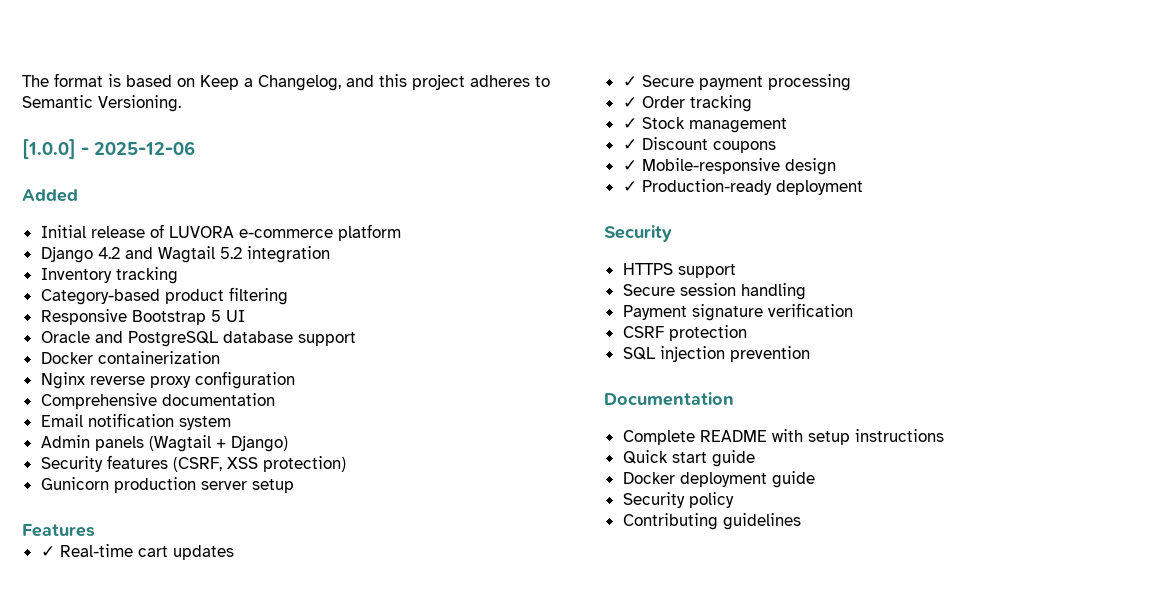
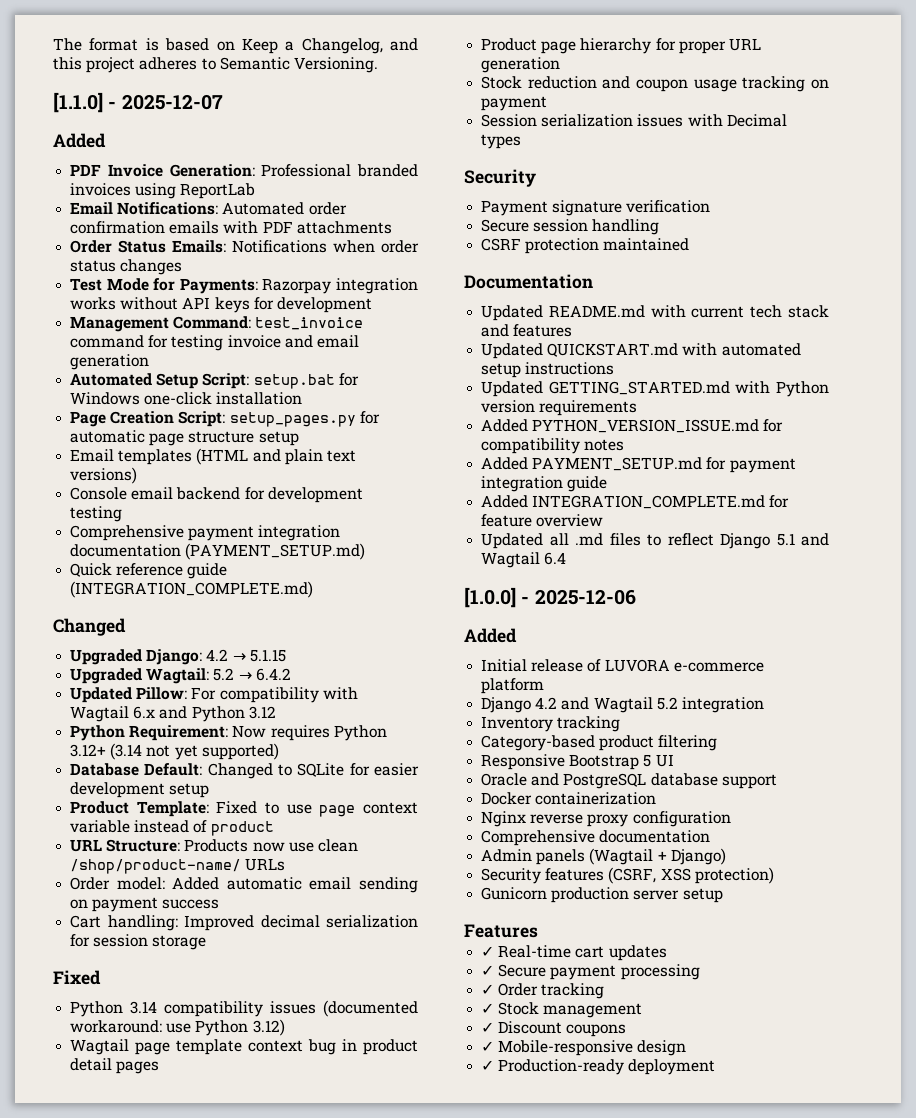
(181, 103) none -> [53,92,223,113] [53,133,106,148] [70,164,418,177] [70,183,256,199] [70,202,347,215] [70,221,392,234] [70,240,419,253] [70,259,183,275] [70,278,418,294] [70,297,372,313] [70,316,364,332] [70,335,359,351] [70,354,150,370] [70,373,359,389] [70,392,303,405] [70,411,380,427] [70,430,299,446] [70,448,356,465] [70,467,138,484] [70,487,363,503] [70,506,123,522] [70,525,341,541] [70,543,366,560] [70,563,228,579] [70,581,314,598] [53,618,126,636] [70,649,286,665] [70,668,291,684] [70,687,358,703] [70,706,276,722] [70,725,387,741] [70,743,279,760] [70,763,419,779] [70,782,210,798] [70,801,418,817] [70,820,274,836] [70,839,358,852] [70,858,286,874] [70,877,418,893] [70,897,220,912] [70,915,418,931] [70,934,207,950] [53,970,101,985] [70,1000,418,1017] [70,1019,285,1036] [70,1039,418,1055] [70,1058,160,1074] [481,38,761,54] [481,57,561,73] [481,76,829,92] [481,96,548,111] [481,114,787,127] [481,134,522,149] [464,169,536,187] [481,200,711,216] [481,219,660,235] [481,238,690,254] [464,274,593,289] [481,305,829,321] [481,324,573,337] [481,343,801,359] [481,362,615,378] [481,381,829,397] [481,400,638,416] [481,419,784,433] [481,438,625,454] [481,457,796,473] [481,476,608,492] [481,495,790,509] [481,514,604,527] [481,533,829,549] [481,552,567,568] // [1.1.0] - 2025-12-07 // Added // PDF Invoice Generation: Professional branded invoices using ReportLab // Email Notifications: Automated order confirmation emails with PDF attachments // Order Status Emails: Notifications when order status changes // Test Mode for Payments: Razorpay integration works without API keys for development // Management Command: test_invoice command for testing invoice and email generation // Automated Setup Script: setup.bat for Windows one-click installation // Page Creation Script: setup_pages.py for automatic page structure setup // Email templates (HTML and plain text versions) // Console email backend for development testing // Comprehensive payment integration documentation (PAYMENT_SETUP.md) // Quick reference guide (INTEGRATION_COMPLETE.md) // Changed // Upgraded Django: 4.2 → 5.1.15 // Upgraded Wagtail: 5.2 → 6.4.2 // Updated Pillow: For compatibility with Wagtail 6.x and Python 3.12 // Python Requirement: Now requires Python 3.12+ (3.14 not yet supported) // Database Default: Changed to SQLite for easier development setup // Product Template: Fixed to use page context variable instead of product // URL Structure: Products now use clean /shop/product-name/ URLs // Order model: Added automatic email sending on payment success // Cart handling: Improved decimal serialization for session storage // Fixed // Python 3.14 compatibility issues (documented workaround: use Python 3.12) // Wagtail page template context bug in product detail pages // Product page hierarchy for proper URL generation // Stock reduction and coupon usage tracking on payment // Session serialization issues with Decimal types // Security // Payment signature verification // Secure session handling // CSRF protection maintained // Documentation // Updated README.md with current tech stack and features // Updated QUICKSTART.md with automated setup instructions // Updated GETTING_STARTED.md with Python version requirements // Added PYTHON_VERSION_ISSUE.md for compatibility notes // Added PAYMENT_SETUP.md for payment integration guide // Added INTEGRATION_COMPLETE.md for feature overview // Updated all .md files to reflect Django 5.1 and Wagtail 6.4
[40,413,231,430] // Email notification system -> (711, 836) none
[604,225,672,242] [622,263,736,278] [622,283,806,300] [622,303,853,321] [622,325,747,341] [622,346,810,362] [604,392,734,406] [622,429,944,445] [622,450,755,467] [622,471,815,488] [622,492,734,508] [622,513,801,530] // Security // HTTPS support // Secure session handling // Payment signature verification // CSRF protection // SQL injection prevention // Documentation // Complete README with setup instructions // Quick start guide // Docker deployment guide // Security policy // Contributing guidelines -> (716, 1067) none

